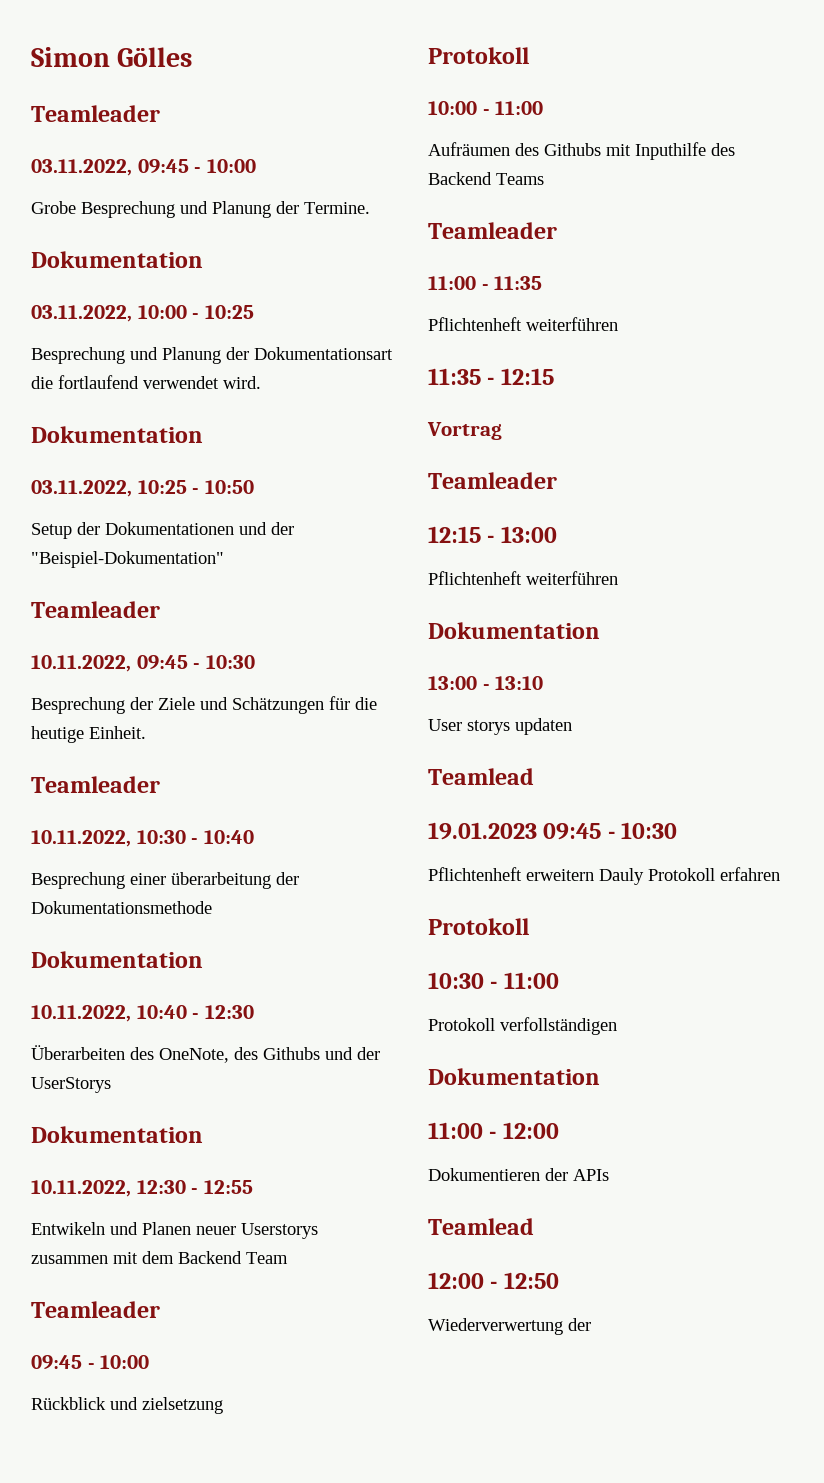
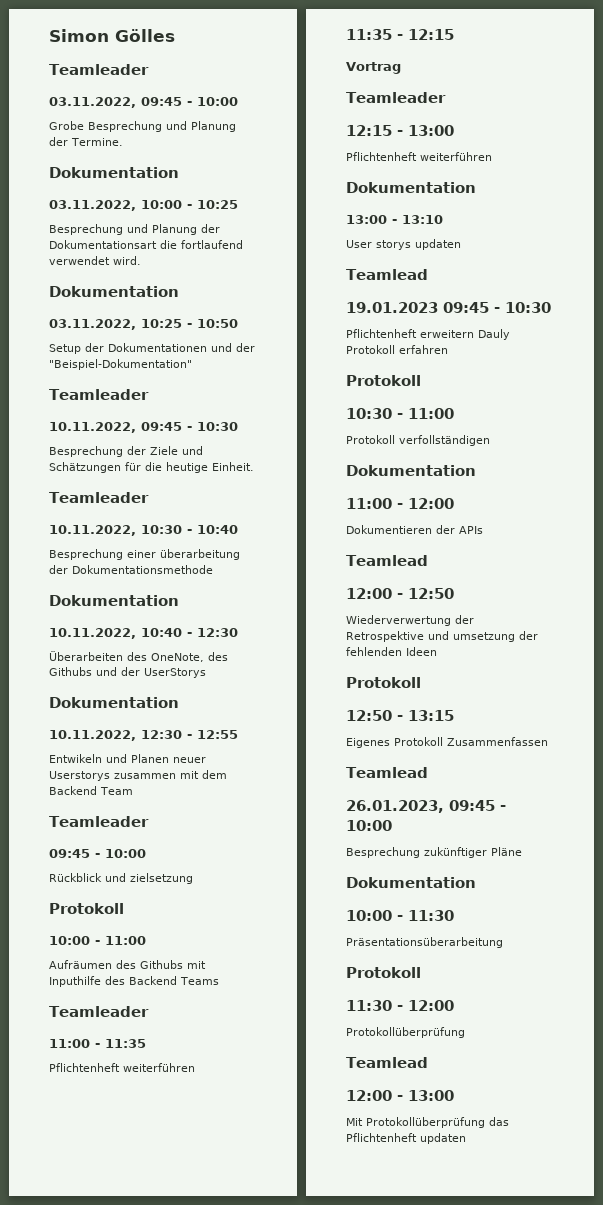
(591, 1324) none -> [346,631,538,642] [346,647,437,656] [346,677,421,688] [346,710,454,721] [346,737,548,748] [346,767,428,778] [346,800,506,813] [346,820,392,831] [346,847,522,858] [346,877,476,888] [346,910,454,921] [346,937,503,948] [346,967,421,978] [346,1000,454,1011] [346,1027,465,1038] [346,1057,428,1068] [346,1090,454,1101] [346,1117,509,1128] [346,1133,466,1144] Retrospektive und umsetzung der fehlenden Ideen // Protokoll // 12:50 - 13:15 // Eigenes Protokoll Zusammenfassen // Teamlead // 26.01.2023, 09:45 - 10:00 // Besprechung zukünftiger Pläne // Dokumentation // 10:00 - 11:30 // Präsentationsüberarbeitung // Protokoll // 11:30 - 12:00 // Protokollüberprüfung // Teamlead // 12:00 - 13:00 // Mit Protokollüberprüfung das Pflichtenheft updaten

